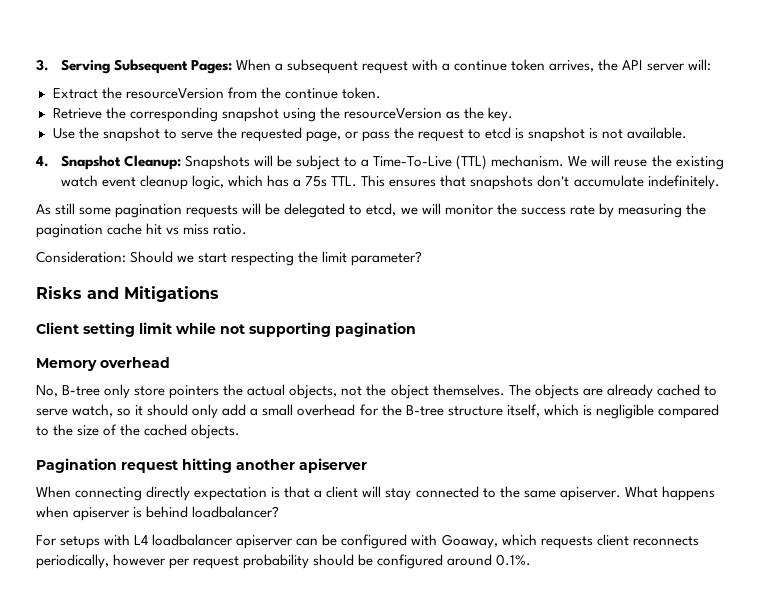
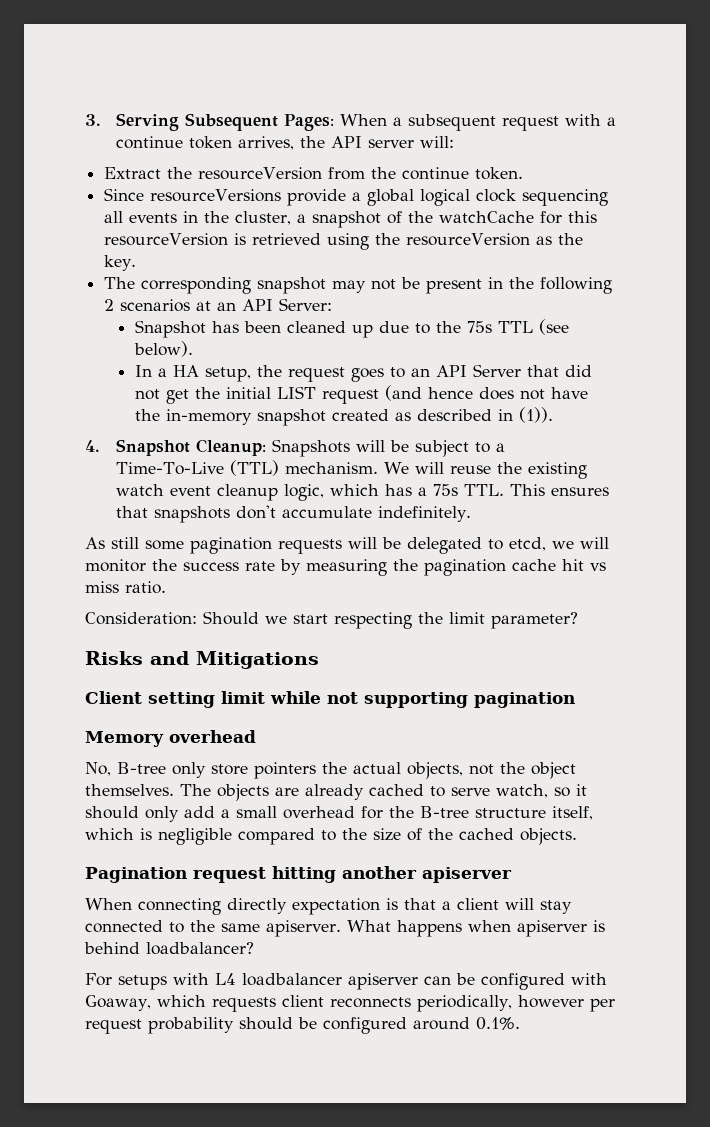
[52,107,279,122] Retrieve the corresponding snapshot -> [104,188,609,206] [104,211,598,228] [104,233,322,246] Since resourceVersions provide a global logical clock sequencing all events in the cluster, a snapshot of the watchCache for this resourceVersion is retrieved
[52,127,688,142] Use the snapshot to serve the requested page, or pass the request to etcd is snapshot is not available. -> [104,277,613,294] [104,298,333,312] [134,319,569,338] [133,341,193,357] [134,364,592,382] [134,385,588,404] [134,407,553,426] The corresponding snapshot may not be present in the following 2 scenarios at an API Server: // Snapshot has been cleaned up due to the 75s TTL (see below). // In a HA setup, the request goes to an API Server that did not get the initial LIST request (and hence does not have the in-memory snapshot created as described in (1)).

